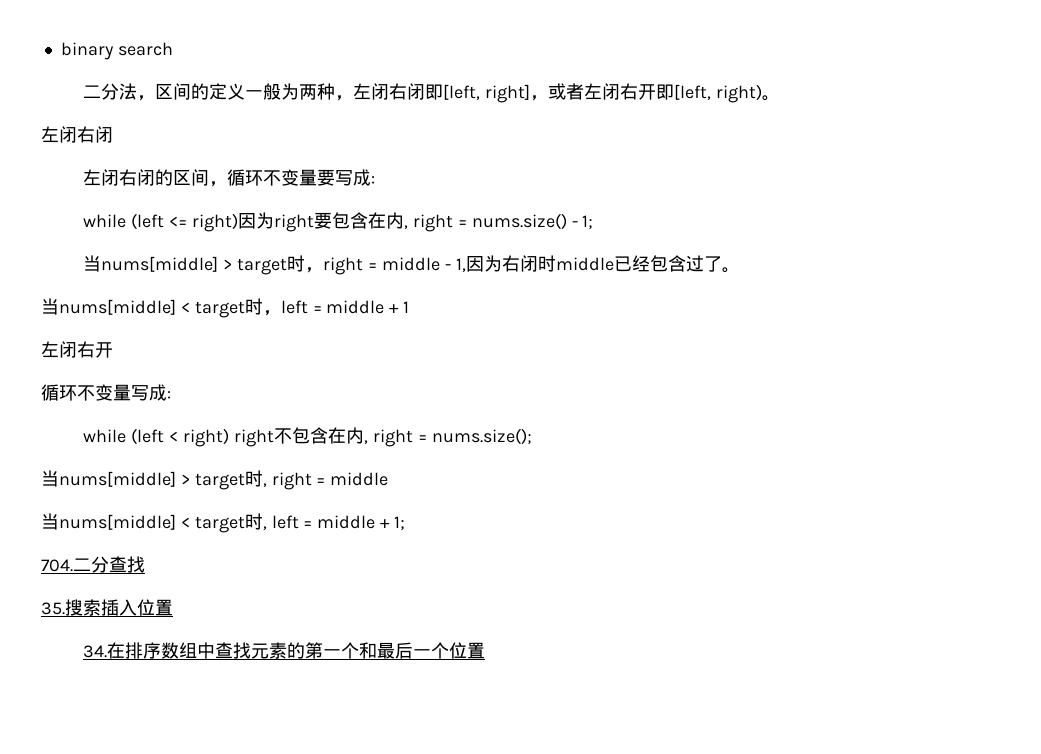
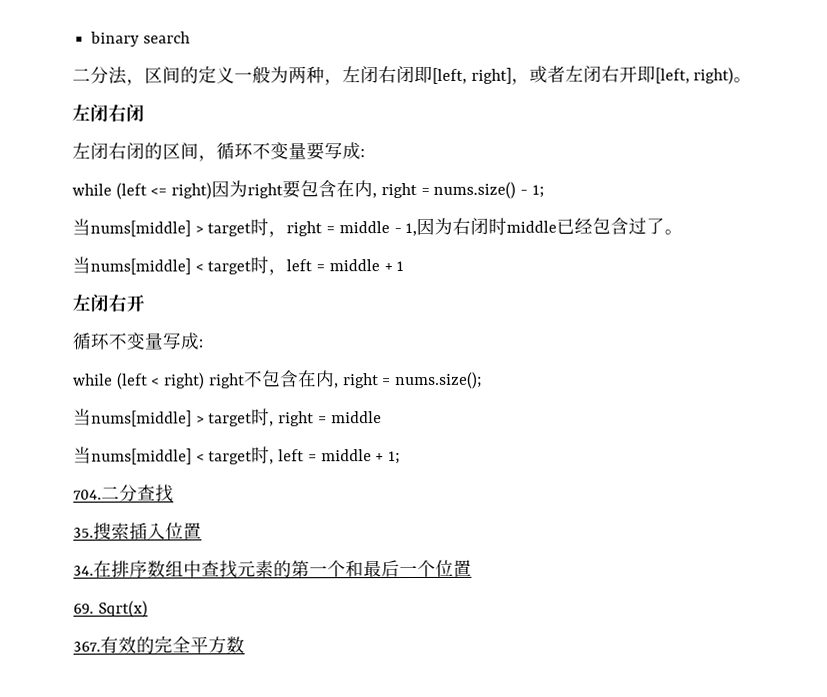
(486, 650) none -> [73,600,148,618] [73,635,245,654] // 69. Sqrt(x) // 367.有效的完全平方数

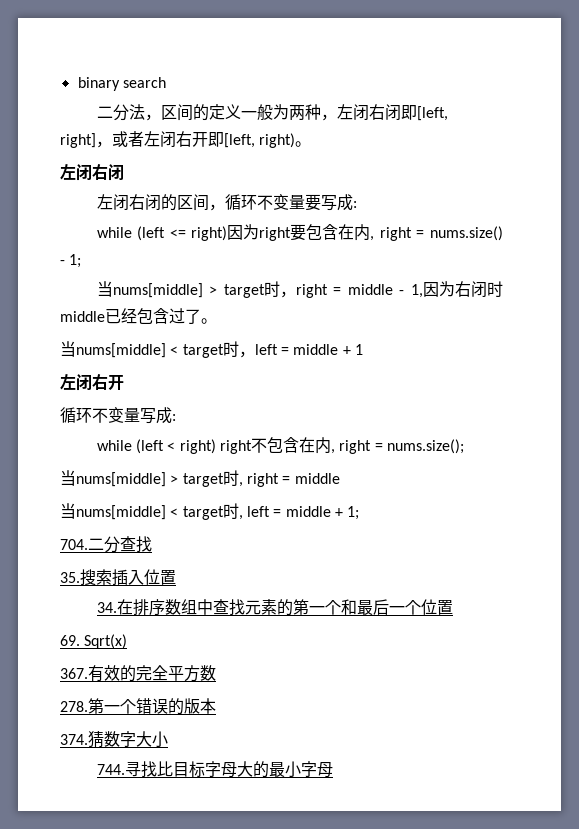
(245, 645) none -> [60,698,216,715] [60,731,168,748] [96,761,333,778] // 278.第一个错误的版本 // 374.猜数字大小 // 744.寻找比目标字母大的最小字母

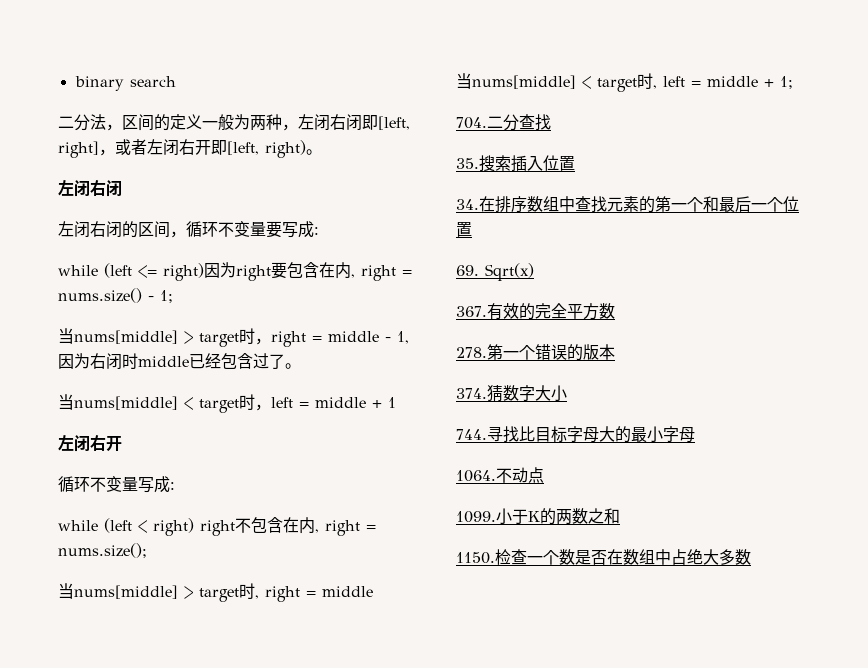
(333, 770) none -> [456,467,544,483] [456,508,620,525] [456,549,751,565] // 1064.不动点 // 1099.小于K的两数之和 // 1150.检查一个数是否在数组中占绝大多数

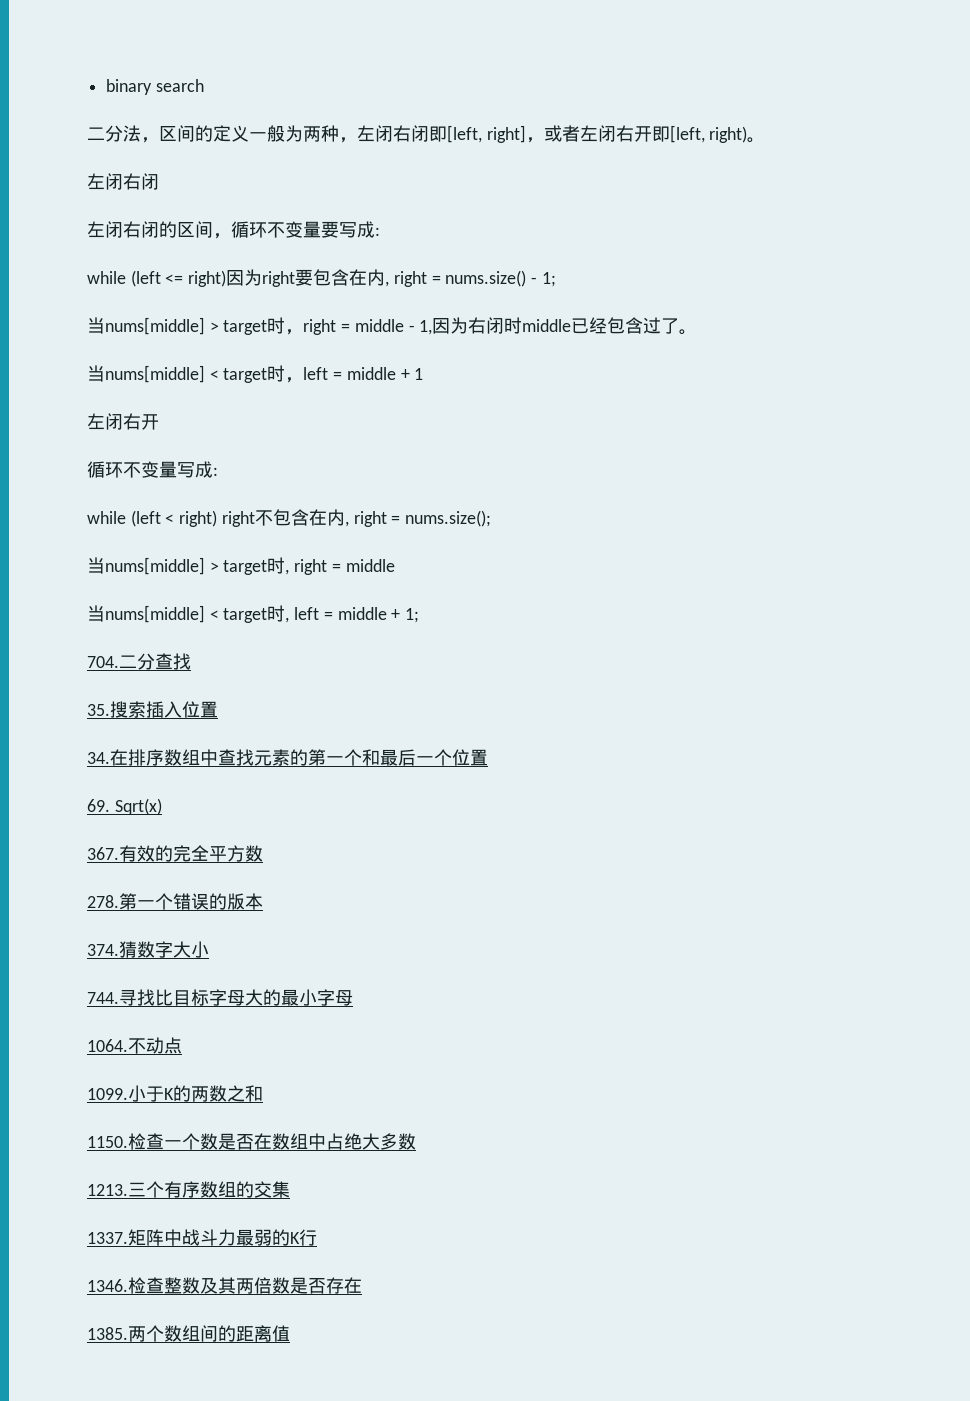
(751, 557) none -> [87,1181,290,1198] [87,1229,317,1246] [87,1277,362,1294] [87,1325,290,1342] // 1213.三个有序数组的交集 // 1337.矩阵中战斗力最弱的K行 // 1346.检查整数及其两倍数是否存在 // 1385.两个数组间的距离值

